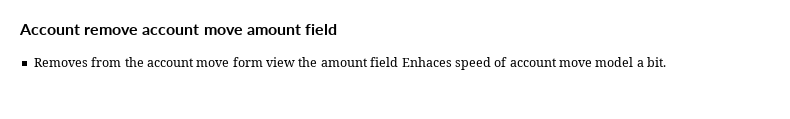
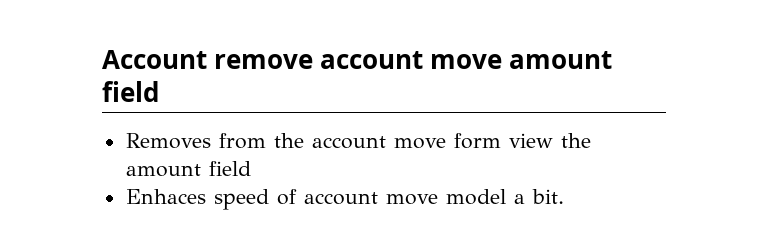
(399, 62) none -> (251, 168) //

